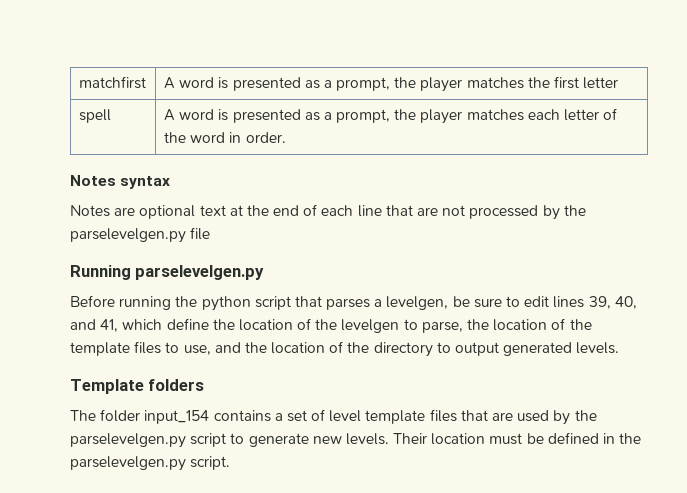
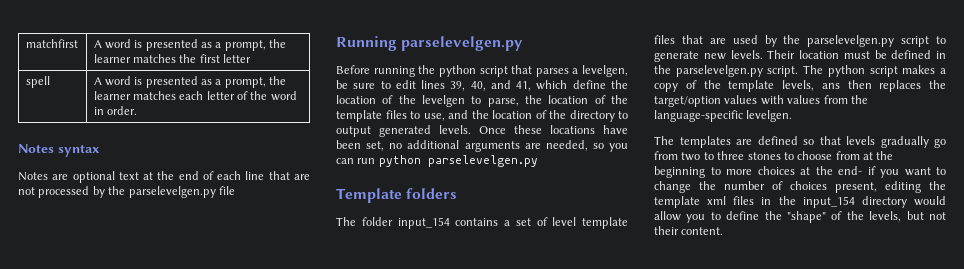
[420,77,463,92] player -> [93,54,131,63] learner
[420,109,463,124] player -> [93,91,131,100] learner
(620, 348) none -> [479,125,628,134] [336,140,628,152] [336,155,538,167] Once these locations have been set, no additional arguments are needed, so you can run python parselevelgen.py
(231, 463) none -> [803,65,946,77] [654,80,946,92] [654,95,868,107] [654,110,793,122] [654,136,946,148] [654,151,894,161] [654,166,946,178] [654,181,946,193] [654,196,946,208] [654,211,946,223] [654,226,724,235] The python script makes a copy of the template levels, ans then replaces the target/option values with values from the language-specific levelgen. // The templates are defined so that levels gradually go from two to three stones to choose from at the beginning to more choices at the end- if you want to change the number of choices present, editing the template xml files in the input_154 directory would allow you to define the "shape" of the levels, but not their content.

